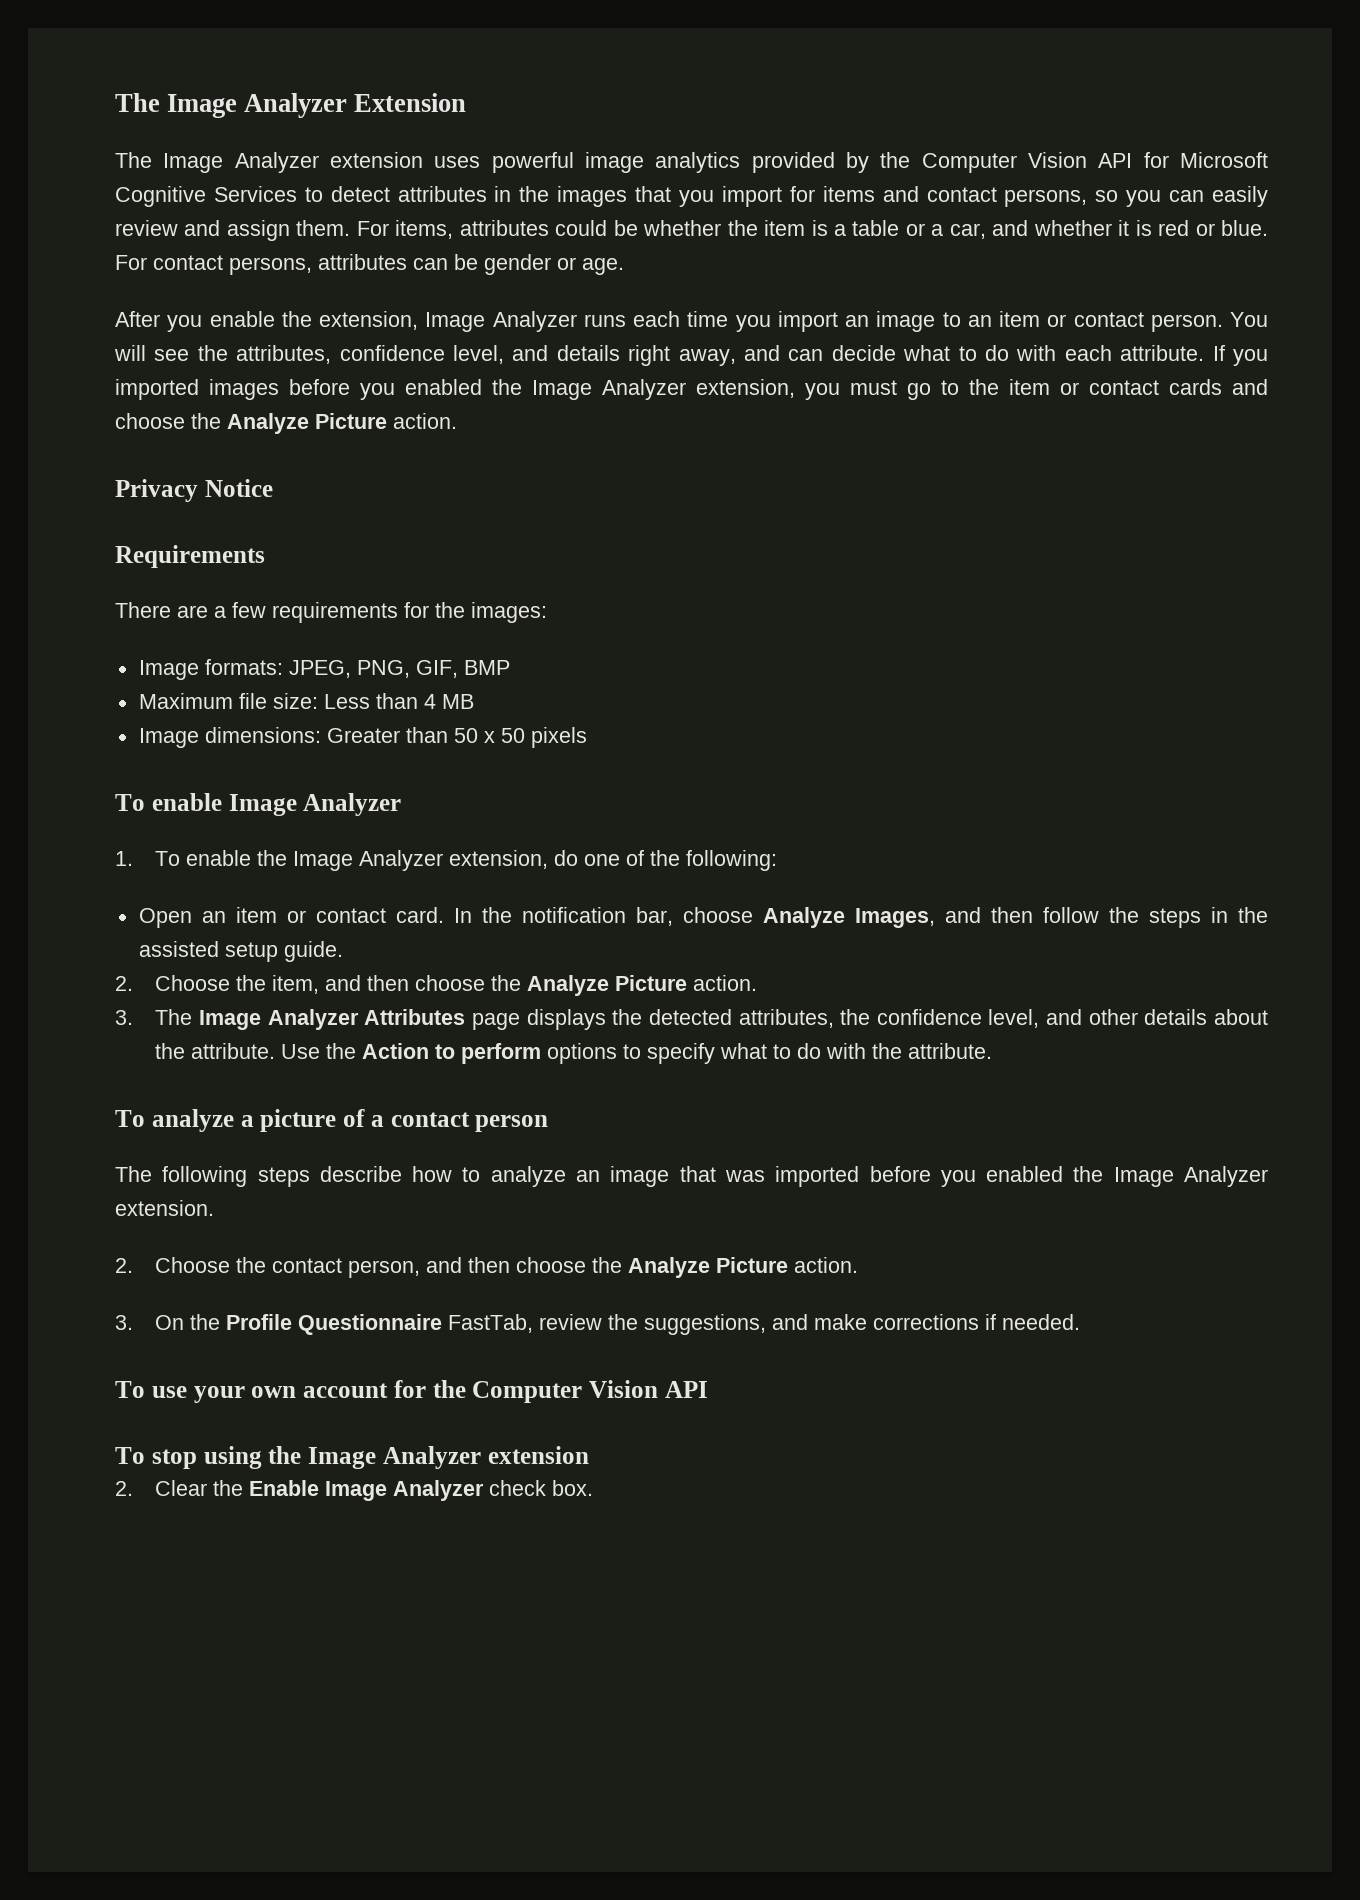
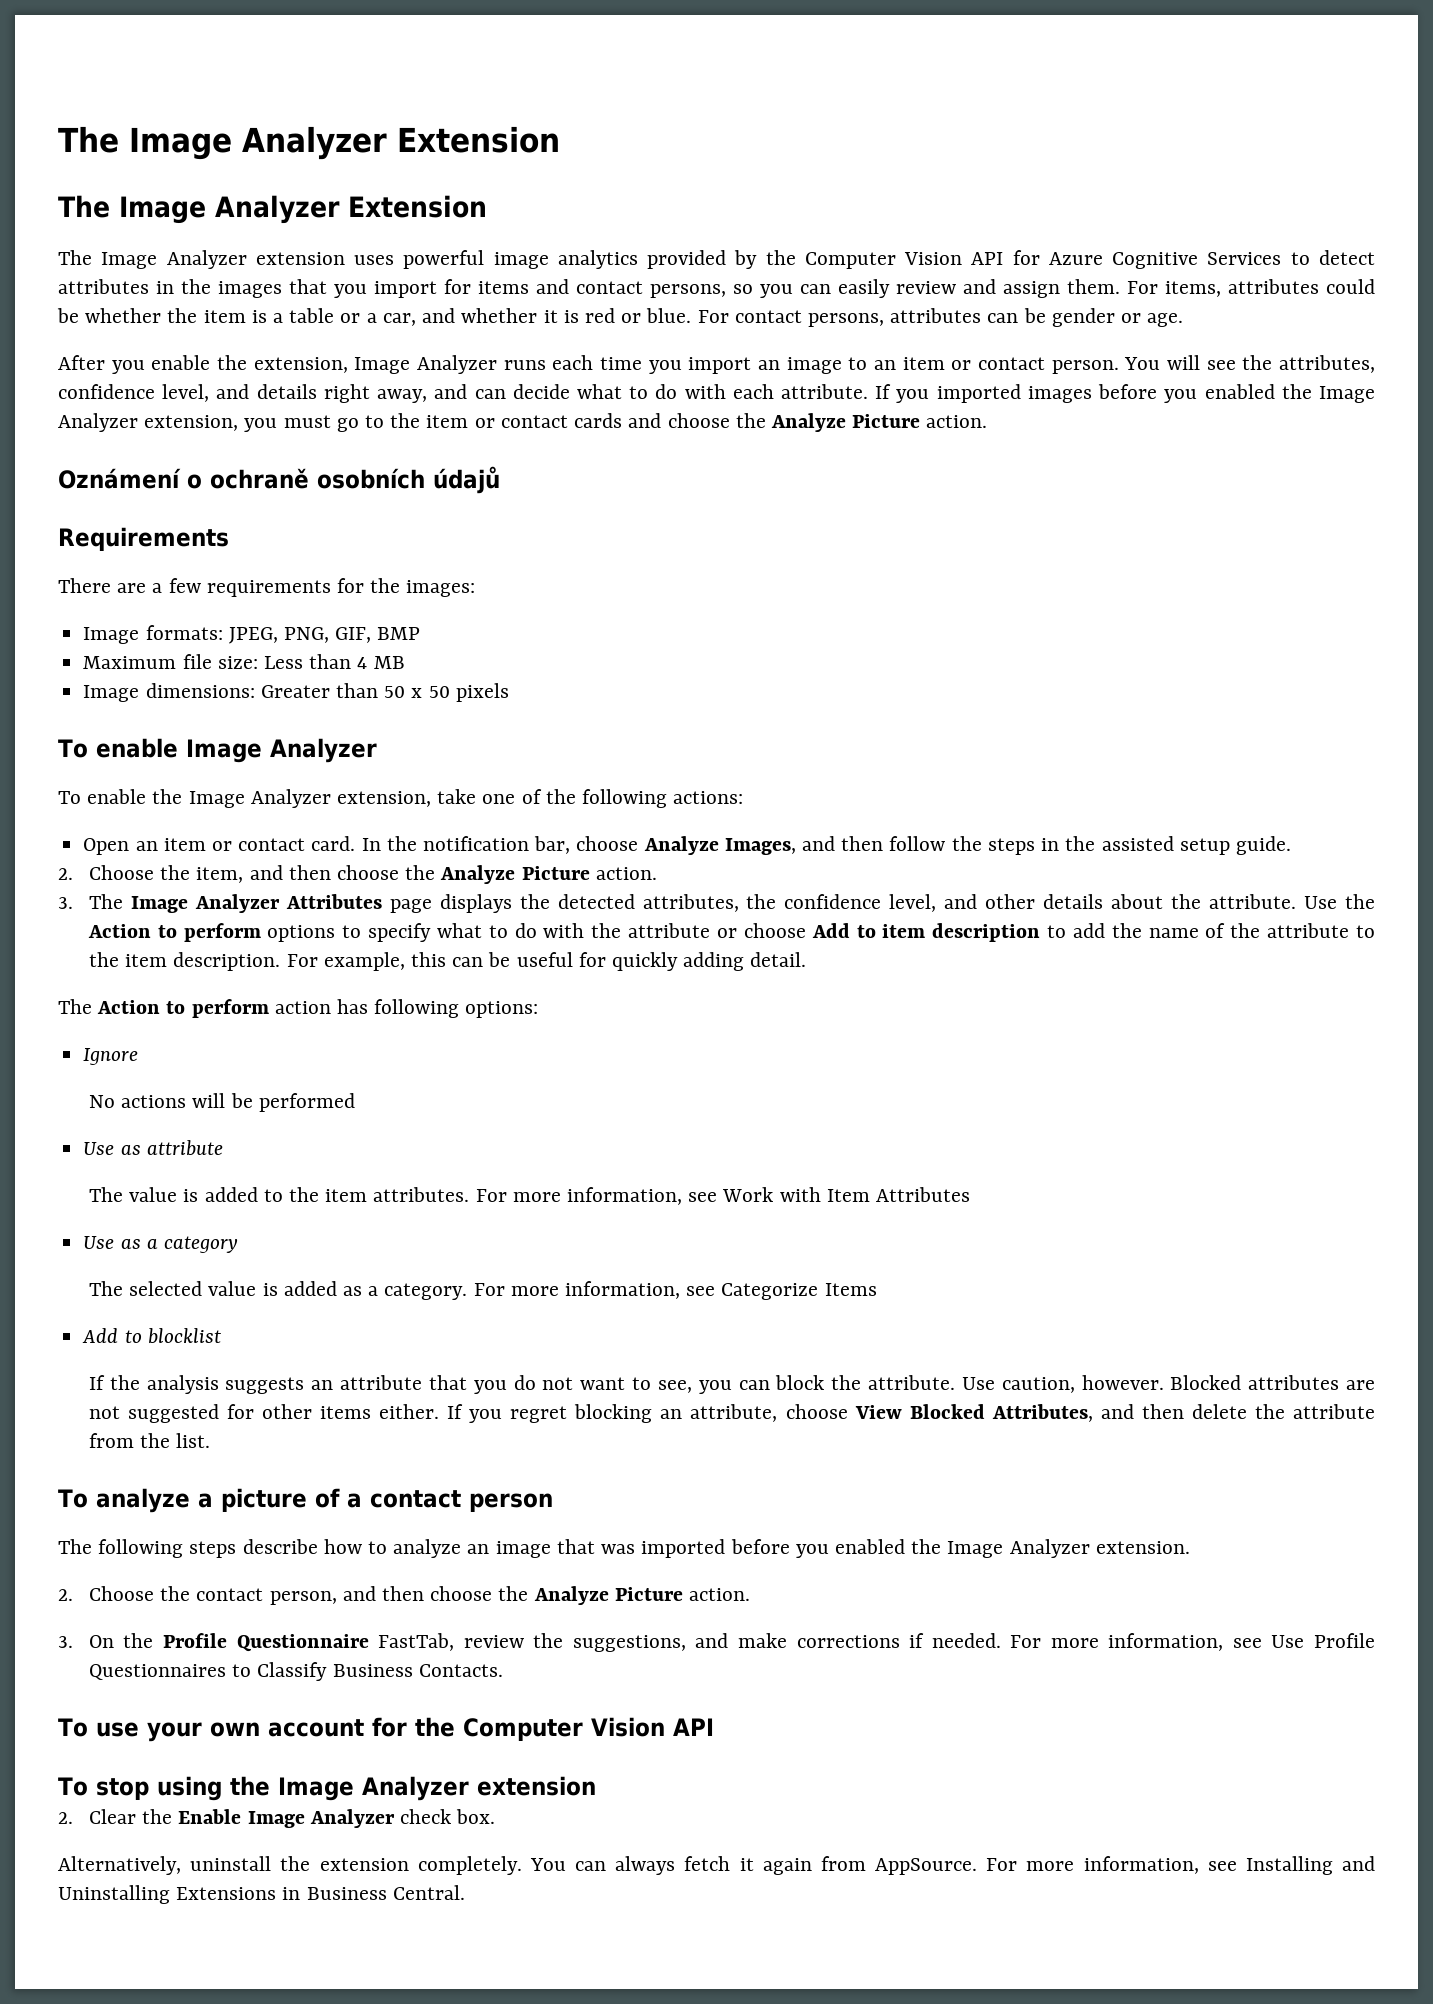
[115,93,467,118] The Image Analyzer Extension -> [58,126,560,160] [58,195,487,224] The Image Analyzer Extension // The Image Analyzer Extension
[1180,152,1269,168] Microsoft -> [1048,252,1103,265] Azure
[115,479,273,502] Privacy Notice -> [58,466,500,494] Oznámení o ochraně osobních údajů
[115,851,133,866] 1. -> (377, 750) none
[554,850,579,866] do -> [437,789,477,804] take
[686,850,778,871] following: -> [582,789,744,808] following actions:
[908,1043,993,1059] attribute. -> [628,923,1375,942] [88,952,807,971] [58,999,539,1018] [83,1048,139,1065] [88,1093,355,1112] [83,1140,223,1156] [88,1187,971,1205] [83,1236,238,1253] [88,1281,877,1300] [82,1328,221,1344] [88,1375,1375,1394] [88,1404,1376,1423] [88,1433,211,1448] attribute or choose Add to item description to add the name of the attribute to the item description. For example, this can be useful for quickly adding detail. // The Action to perform action has following options: // Ignore // No actions will be performed // Use as attribute // The value is added to the item attributes. For more information, see Work with Item Attributes // Use as a category // The selected value is added as a category. For more information, see Categorize Items // Add to blocklist // If the analysis suggests an attribute that you do not want to see, you can block the attribute. Use caution, however. Blocked attributes are not suggested for other items either. If you regret blocking an attribute, choose View Blocked Attributes, and then delete the attribute from the list.
(1081, 1322) none -> [1010,1633,1376,1651] [88,1662,503,1681] For more information, see Use Profile Questionnaires to Classify Business Contacts.
(594, 1488) none -> [58,1856,1375,1875] [58,1885,465,1904] // Alternatively, uninstall the extension completely. You can always fetch it again from AppSource. For more information, see Installing and Uninstalling Extensions in Business Central.

